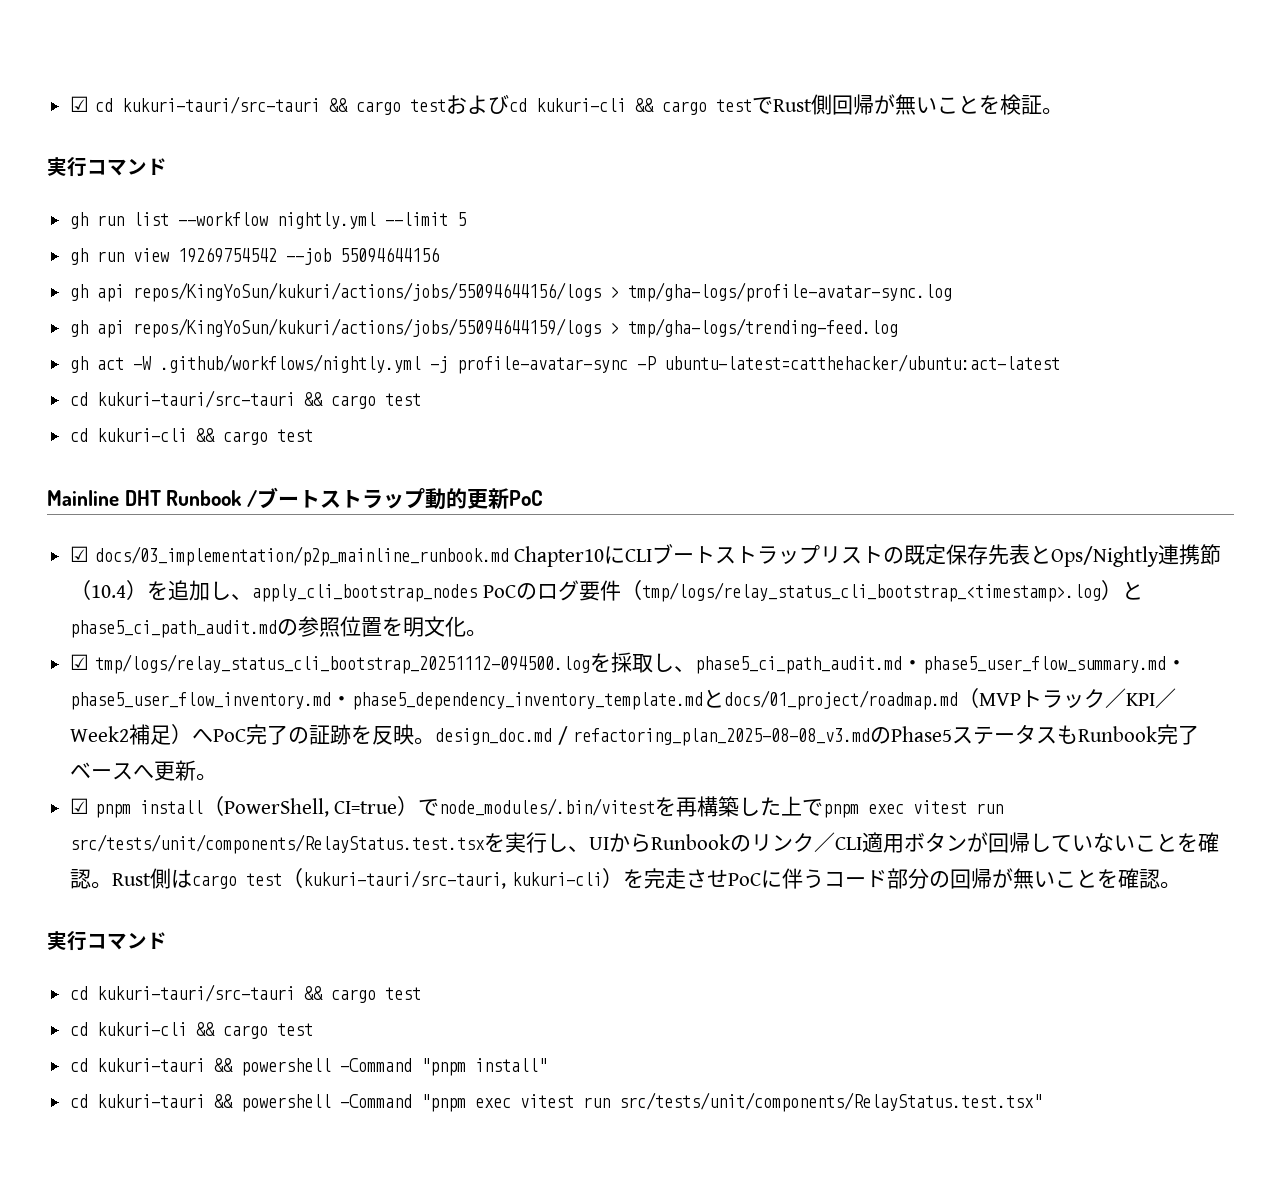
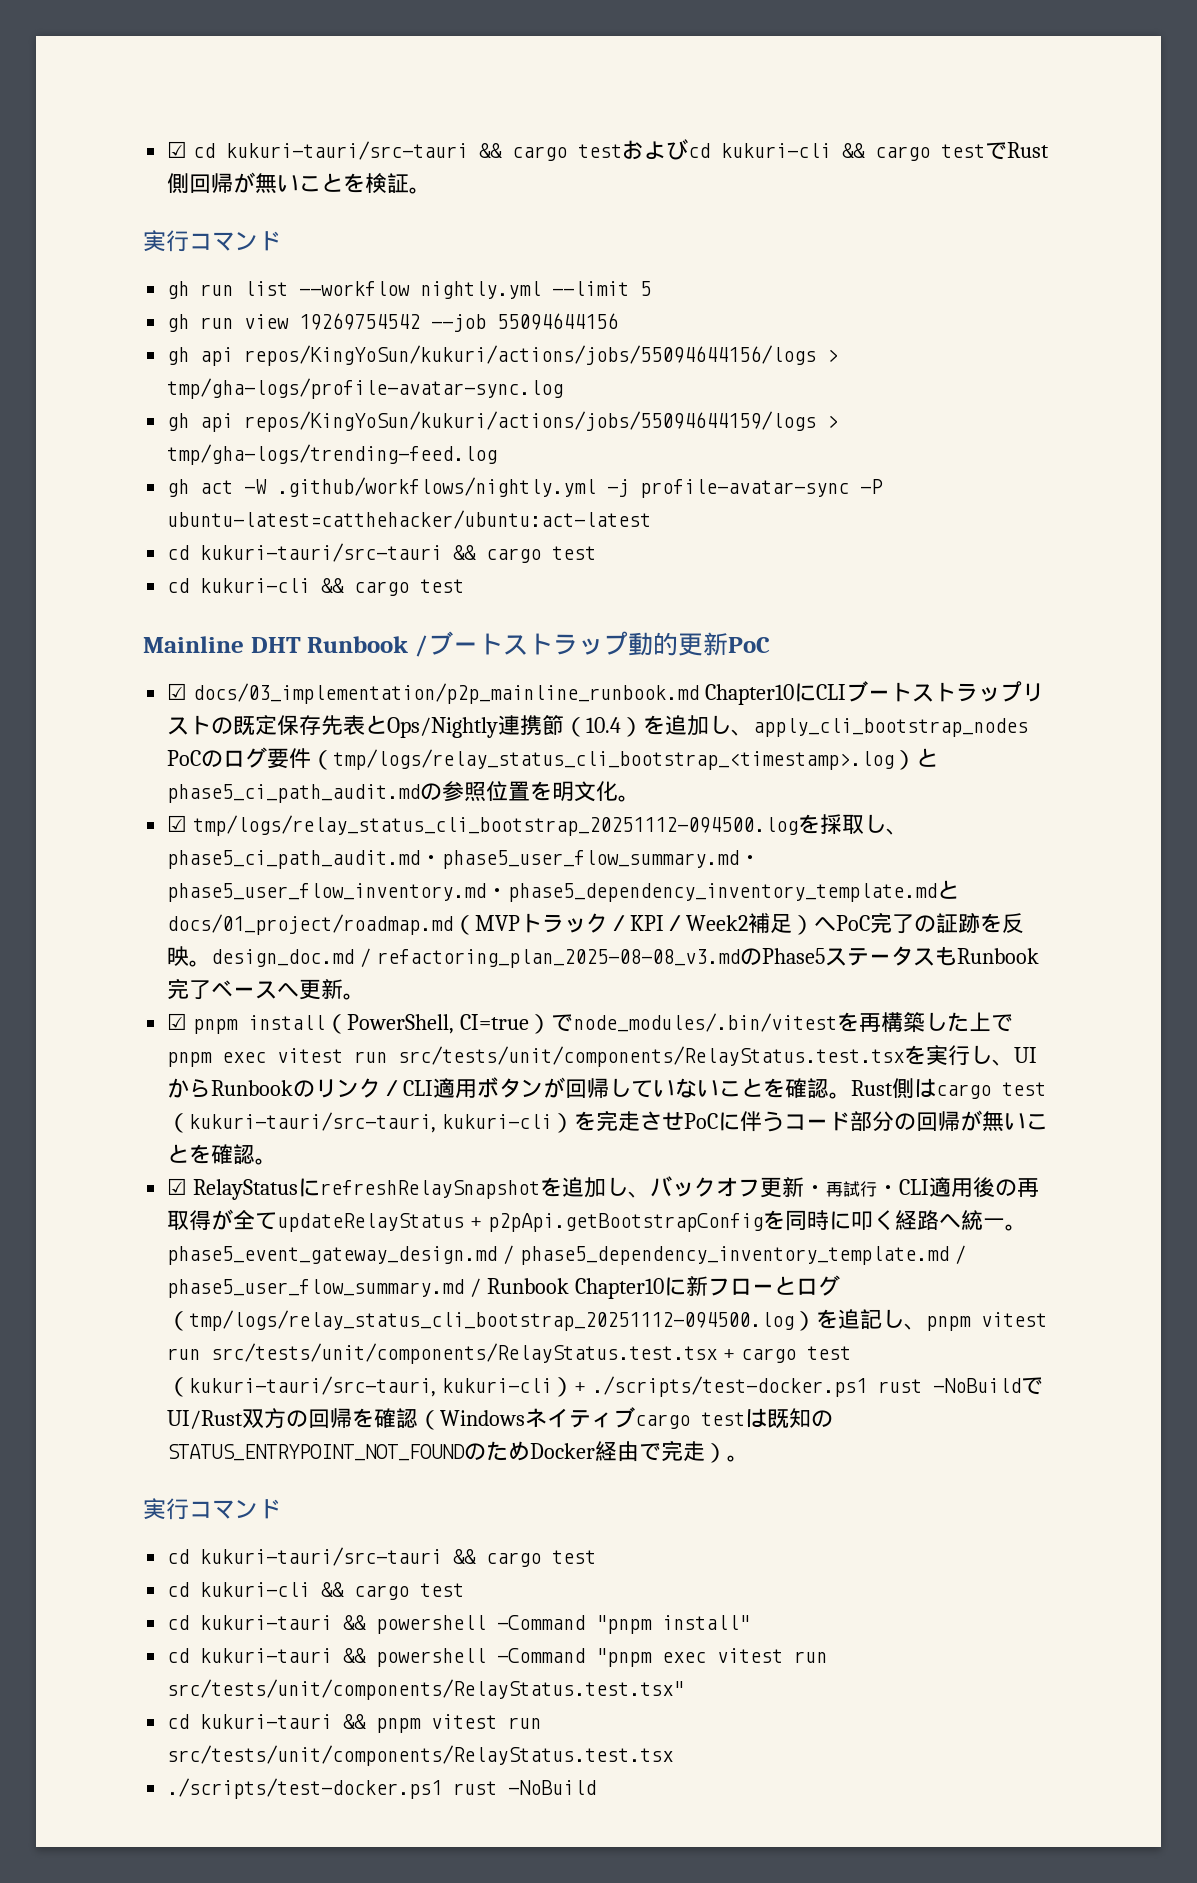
(1181, 885) none -> [167,1176,1040,1200] [167,1209,1028,1232] [167,1245,967,1265] [167,1275,841,1299] [167,1309,1048,1331] [167,1343,852,1364] [167,1376,1044,1397] [167,1407,834,1430] [167,1440,750,1463] // ☑ RelayStatusにrefreshRelaySnapshotを追加し、バックオフ更新・再試行・CLI適用後の再取得が全てupdateRelayStatus + p2pApi.getBootstrapConfigを同時に叩く経路へ統一。phase5_event_gateway_design.md / phase5_dependency_inventory_template.md / phase5_user_flow_summary.md / Runbook Chapter10に新フローとログ（tmp/logs/relay_status_cli_bootstrap_20251112-094500.log）を追記し、pnpm vitest run src/tests/unit/components/RelayStatus.test.tsx + cargo test（kukuri-tauri/src-tauri, kukuri-cli）+ ./scripts/test-docker.ps1 rust -NoBuildでUI/Rust双方の回帰を確認（Windowsネイティブcargo testは既知のSTATUS_ENTRYPOINT_NOT_FOUNDのためDocker経由で完走）。
(1043, 1102) none -> [167,1714,542,1733] [167,1745,674,1766] [167,1778,597,1799] // cd kukuri-tauri && pnpm vitest run src/tests/unit/components/RelayStatus.test.tsx // ./scripts/test-docker.ps1 rust -NoBuild

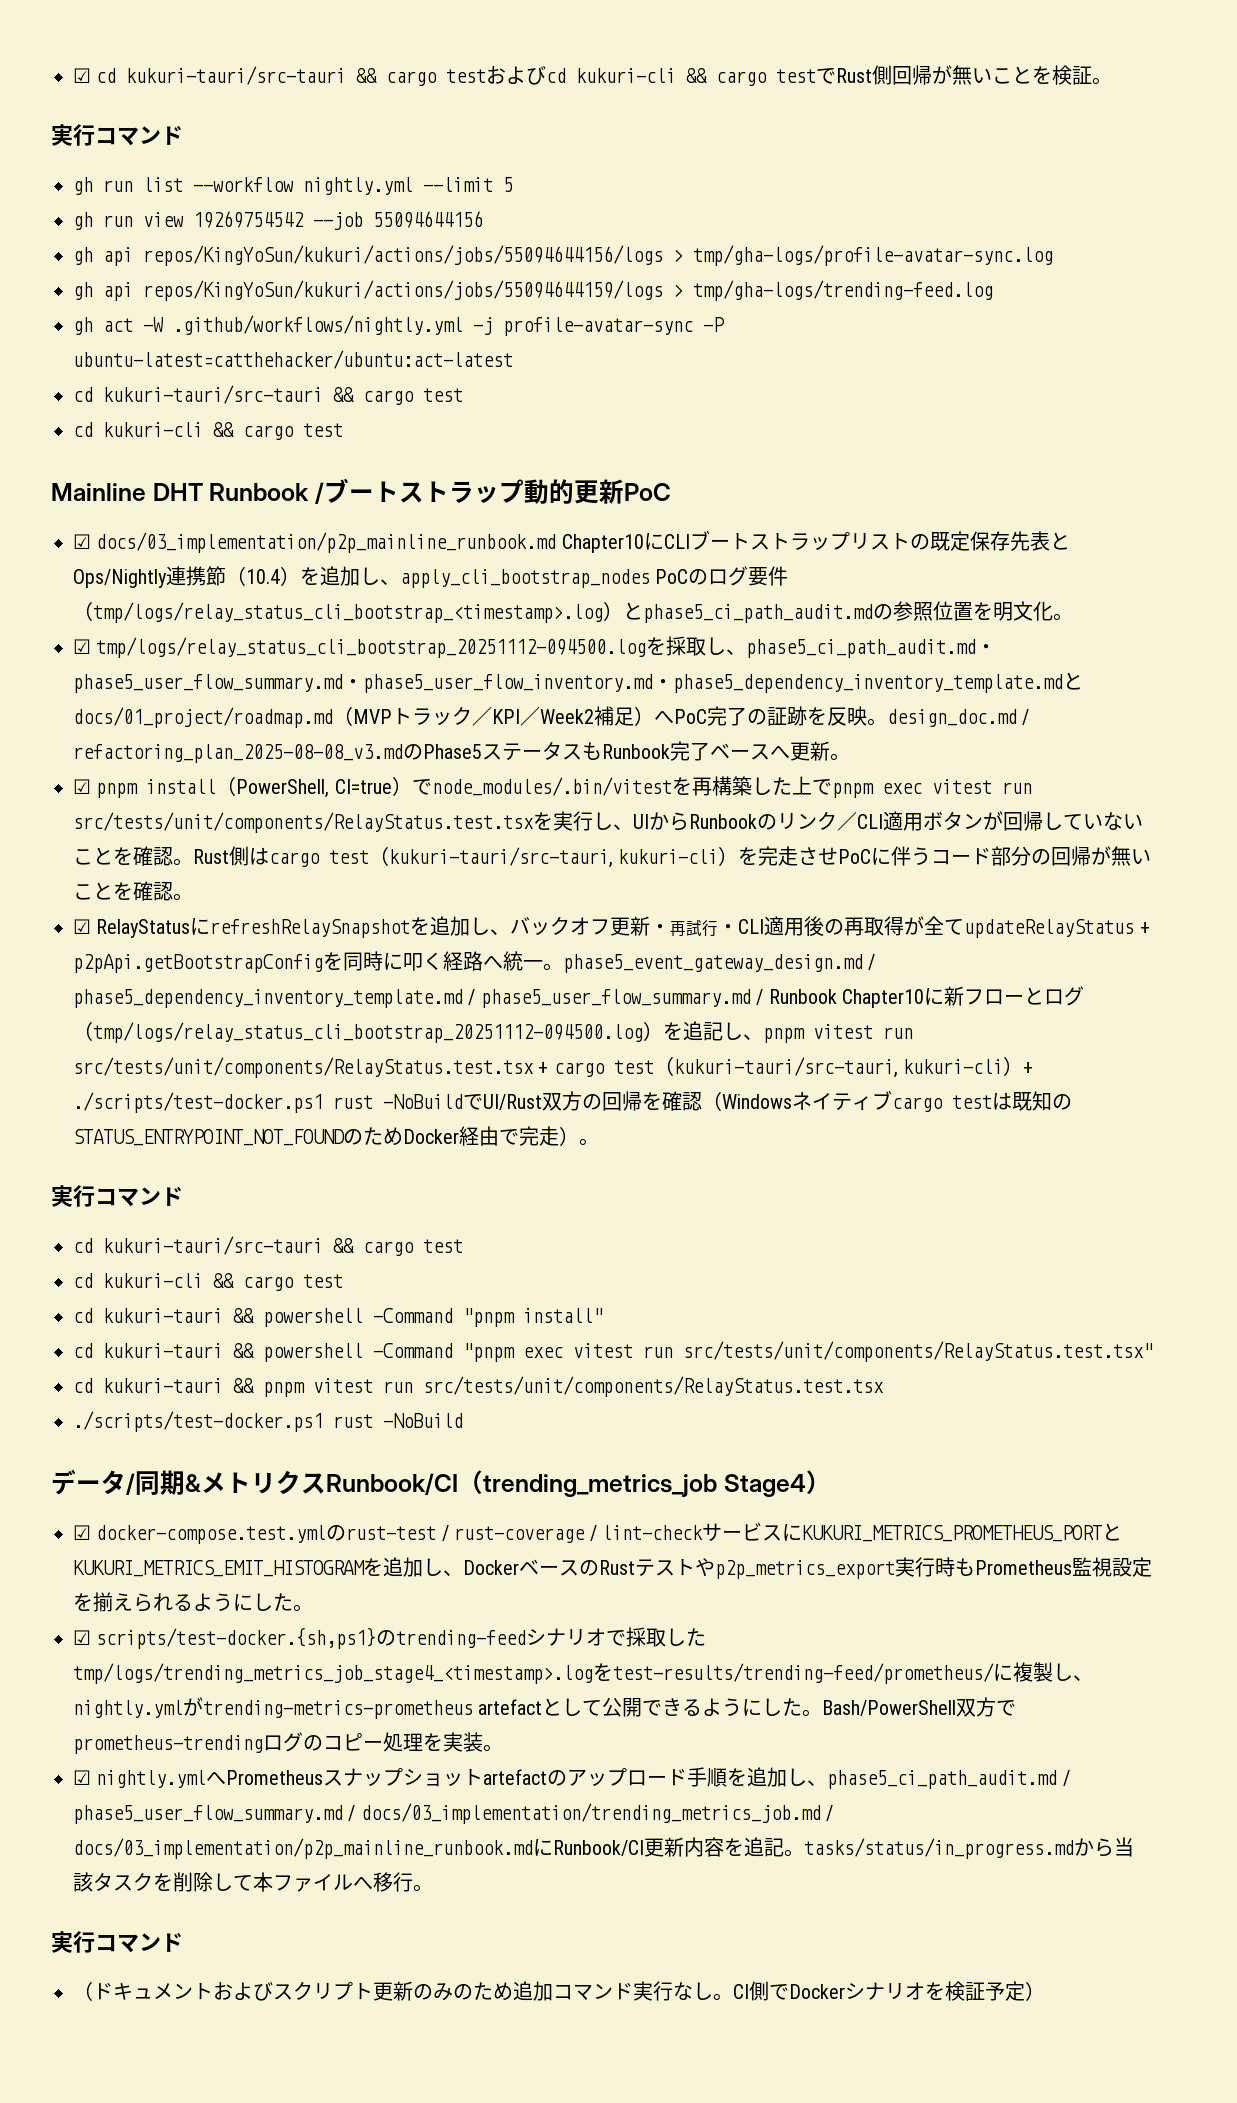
(597, 1787) none -> [51,1469,831,1497] [73,1522,1122,1544] [73,1557,1152,1579] [73,1592,313,1612] [73,1627,707,1649] [73,1662,1093,1684] [73,1697,1017,1719] [73,1732,503,1754] [73,1767,1070,1789] [73,1803,834,1824] [73,1837,1134,1859] [73,1872,433,1892] [51,1931,183,1953] [73,1981,1045,2001] // データ/同期&メトリクスRunbook/CI（trending_metrics_job Stage4） // ☑ docker-compose.test.ymlのrust-test / rust-coverage / lint-checkサービスにKUKURI_METRICS_PROMETHEUS_PORTとKUKURI_METRICS_EMIT_HISTOGRAMを追加し、DockerベースのRustテストやp2p_metrics_export実行時もPrometheus監視設定を揃えられるようにした。 // ☑ scripts/test-docker.{sh,ps1}のtrending-feedシナリオで採取したtmp/logs/trending_metrics_job_stage4_<timestamp>.logをtest-results/trending-feed/prometheus/に複製し、nightly.ymlがtrending-metrics-prometheus artefactとして公開できるようにした。Bash/PowerShell双方でprometheus-trendingログのコピー処理を実装。 // ☑ nightly.ymlへPrometheusスナップショットartefactのアップロード手順を追加し、phase5_ci_path_audit.md / phase5_user_flow_summary.md / docs/03_implementation/trending_metrics_job.md / docs/03_implementation/p2p_mainline_runbook.mdにRunbook/CI更新内容を追記。tasks/status/in_progress.mdから当該タスクを削除して本ファイルへ移行。 // 実行コマンド // （ドキュメントおよびスクリプト更新のみのため追加コマンド実行なし。CI側でDockerシナリオを検証予定）

